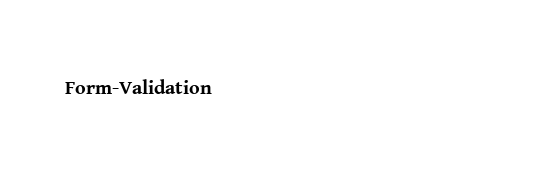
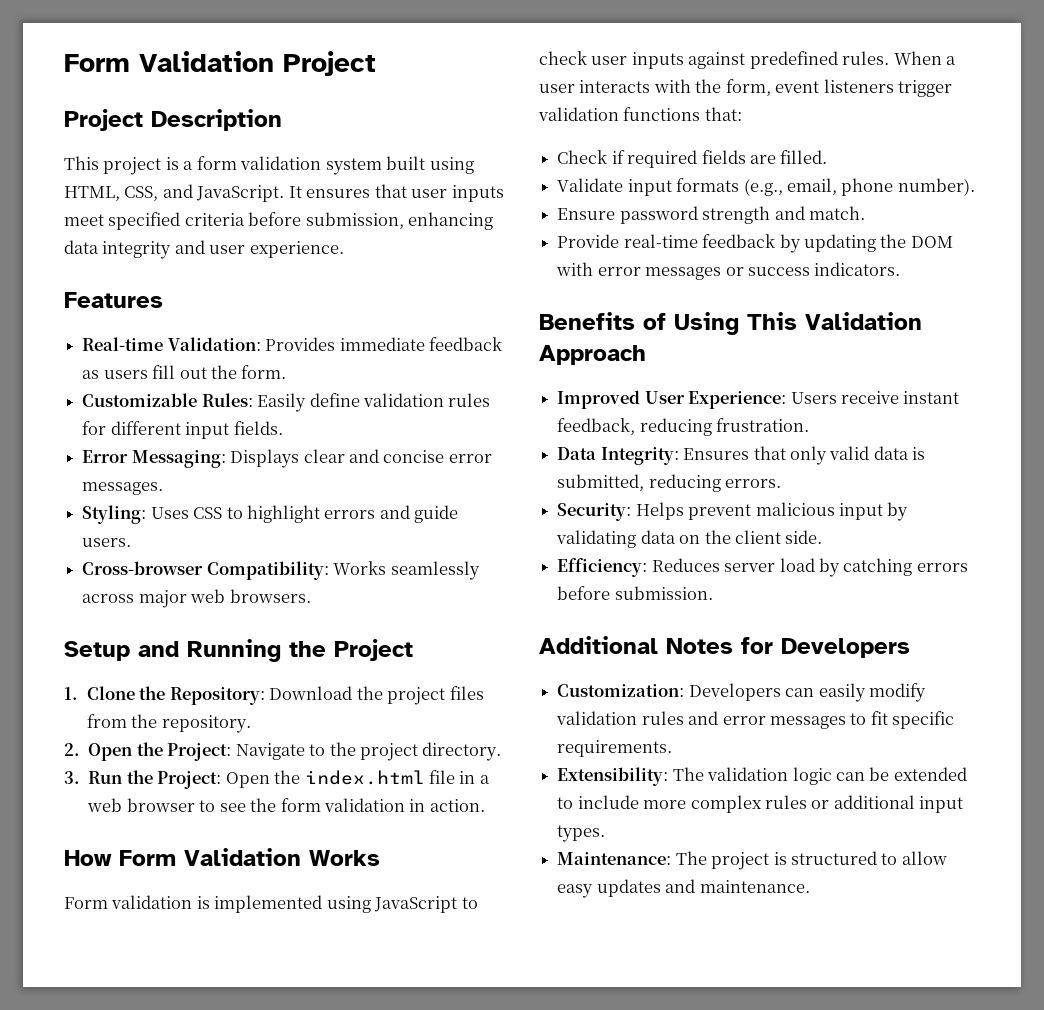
[65,79,212,94] Form-Validation -> [64,51,376,76] [64,109,282,131] [64,156,474,175] [64,184,504,202] [64,212,494,230] [64,240,344,259] [64,292,163,308] [82,337,502,351] [82,365,287,379] [82,393,491,412] [82,421,283,439] [82,449,492,468] [82,482,164,495] [82,505,459,524] [82,538,132,547] [82,561,480,580] [82,589,311,608] [64,639,413,662] [64,686,484,705] [86,714,251,733] [64,742,502,761] [64,770,490,789] [87,798,485,812] [64,848,380,866] [64,895,478,913] [539,51,957,69] [539,79,953,97] [538,107,742,121] [557,150,828,168] [557,178,975,196] [557,206,865,224] [557,234,953,253] [556,262,901,280] [539,312,922,335] [539,345,646,365] [557,390,960,409] [557,418,810,436] [557,446,926,465] [557,474,782,492] [557,502,909,521] [556,530,823,548] [557,558,968,577] [557,586,713,600] [539,636,910,658] [557,683,926,702] [556,711,955,729] [557,740,673,757] [557,767,967,786] [557,795,964,813] [557,825,606,842] [557,851,947,870] [557,879,810,898] Form Validation Project // Project Description // This project is a form validation system built using HTML, CSS, and JavaScript. It ensures that user inputs meet specified criteria before submission, enhancing data integrity and user experience. // Features // Real-time Validation: Provides immediate feedback as users fill out the form. // Customizable Rules: Easily define validation rules for different input fields. // Error Messaging: Displays clear and concise error messages. // Styling: Uses CSS to highlight errors and guide users. // Cross-browser Compatibility: Works seamlessly across major web browsers. // Setup and Running the Project // 1. Clone the Repository: Download the project files from the repository. // 2. Open the Project: Navigate to the project directory. // 3. Run the Project: Open the index.html file in a web browser to see the form validation in action. // How Form Validation Works // Form validation is implemented using JavaScript to check user inputs against predefined rules. When a user interacts with the form, event listeners trigger validation functions that: // Check if required fields are filled. // Validate input formats (e.g., email, phone number). // Ensure password strength and match. // Provide real-time feedback by updating the DOM with error messages or success indicators. // Benefits of Using This Validation Approach // Improved User Experience: Users receive instant feedback, reducing frustration. // Data Integrity: Ensures that only valid data is submitted, reducing errors. // Security: Helps prevent malicious input by validating data on the client side. // Efficiency: Reduces server load by catching errors before submission. // Additional Notes for Developers // Customization: Developers can easily modify validation rules and error messages to fit specific requirements. // Extensibility: The validation logic can be extended to include more complex rules or additional input types. // Maintenance: The project is structured to allow easy updates and maintenance.

